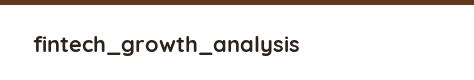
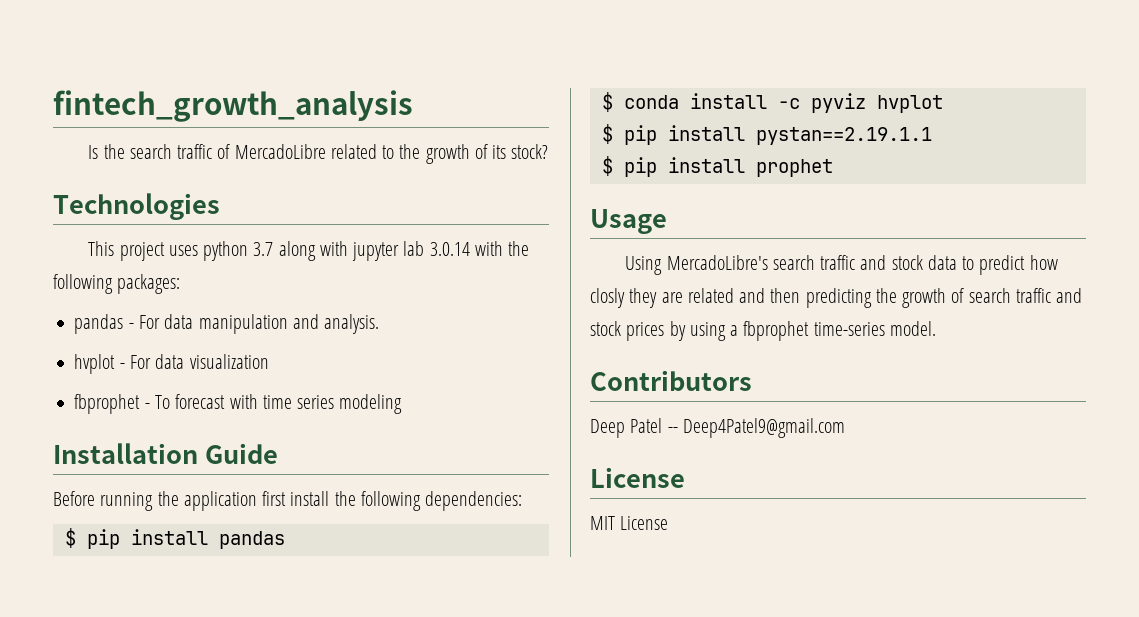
(300, 46) none -> [88,144,549,164] [53,193,220,220] [88,241,530,261] [53,274,181,294] [74,314,380,334] [74,354,269,374] [74,394,403,414] [53,443,278,464] [53,491,523,511] [64,528,285,549] [601,92,943,113] [601,124,932,145] [601,156,833,177] [590,209,667,234] [625,255,1058,275] [590,288,1083,308] [590,321,936,341] [590,370,752,391] [590,418,845,438] [590,467,685,488] [590,516,669,530] // Is the search traffic of MercadoLibre related to the growth of its stock? // Technologies // This project uses python 3.7 along with jupyter lab 3.0.14 with the following packages: // pandas - For data manipulation and analysis. // hvplot - For data visualization // fbprophet - To forecast with time series modeling // Installation Guide // Before running the application first install the following dependencies: // $ pip install pandas // $ conda install -c pyviz hvplot // $ pip install pystan==2.19.1.1 // $ pip install prophet // Usage // Using MercadoLibre's search traffic and stock data to predict how closly they are related and then predicting the growth of search traffic and stock prices by using a fbprophet time-series model. // Contributors // Deep Patel -- Deep4Patel9@gmail.com // License // MIT License

